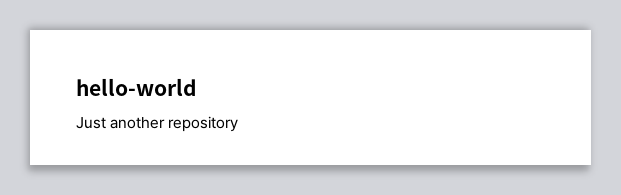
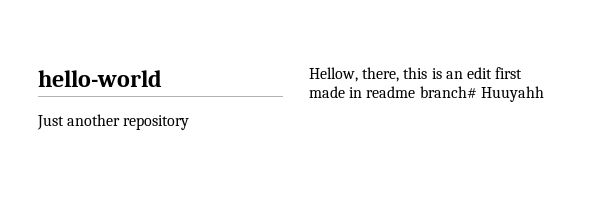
(239, 124) none -> [309,67,523,82] [309,86,544,102] // Hellow, there, this is an edit first made in readme branch# Huuyahh

